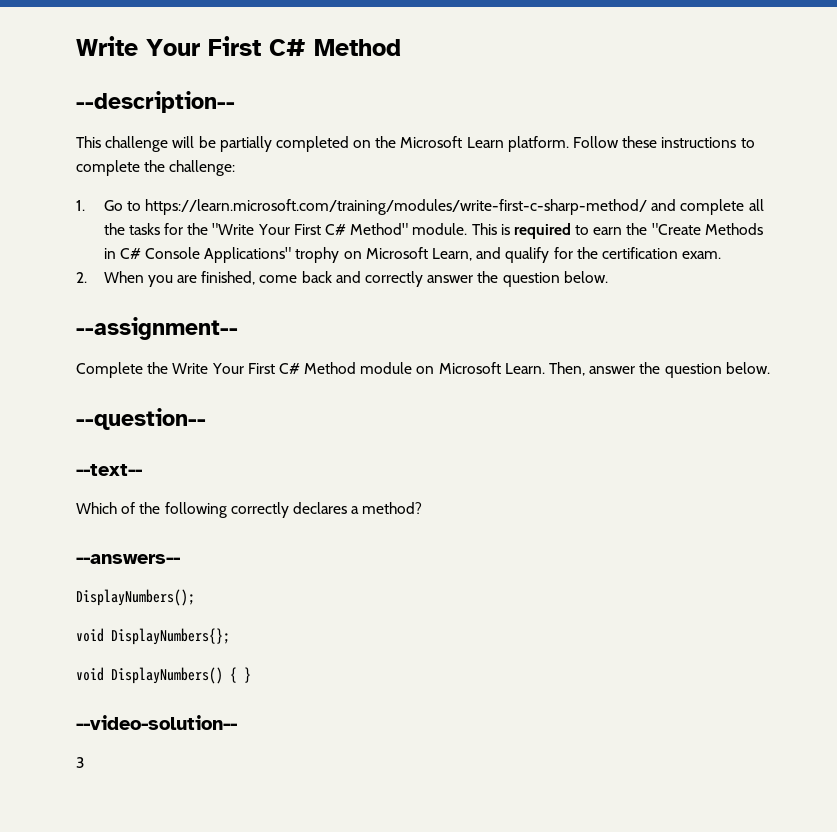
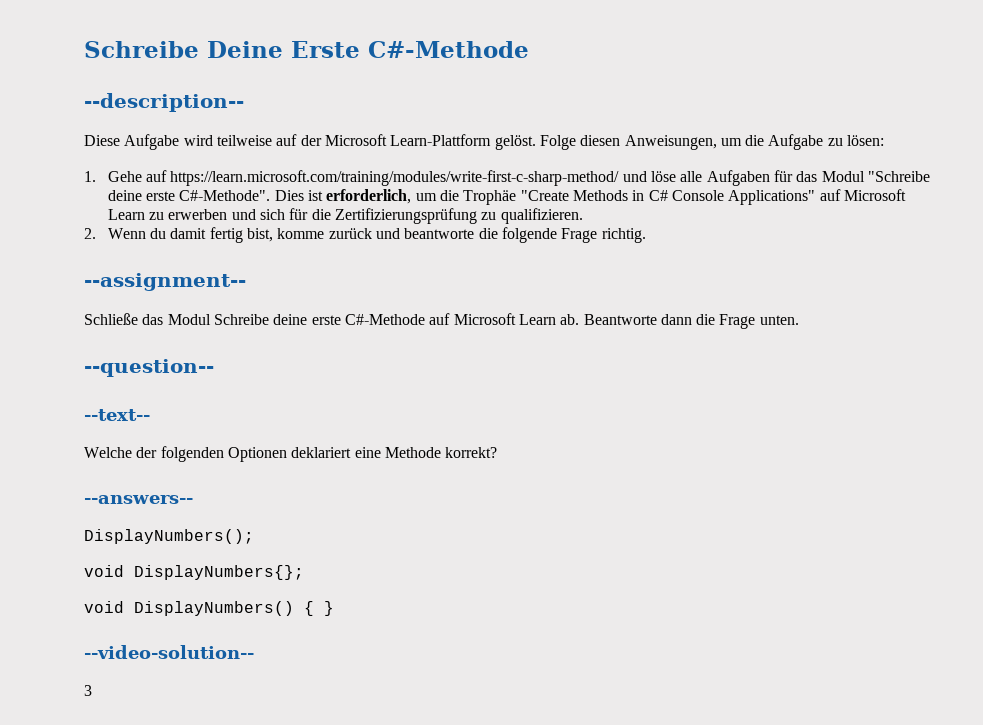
[76,36,401,56] [76,91,235,113] [76,136,755,152] [76,160,236,176] [76,199,764,215] [103,223,648,239] Write Your First C# Method // --description-- // This challenge will be partially completed on the Microsoft Learn platform. Follow these instructions to complete the challenge: // 1. Go to https://learn.microsoft.com/training/modules/write-first-c-sharp-method/ and complete all the tasks for the "Write Your First C# Method" module. This is required to earn the -> [84,41,529,58] [84,93,244,112] [84,134,885,150] [84,170,930,186] [107,189,517,205] Schreibe Deine Erste C#-Methode // --description-- // Diese Aufgabe wird teilweise auf der Microsoft Learn-Plattform gelöst. Folge diesen Anweisungen, um die Aufgabe zu lösen: // 1. Gehe auf https://learn.microsoft.com/training/modules/write-first-c-sharp-method/ und löse alle Aufgaben für das Modul "Schreibe deine erste C#-Methode". Dies ist erforderlich, um die Trophäe
[295,247,722,263] [76,271,608,287] [76,317,238,340] [76,362,770,378] [76,408,206,430] [76,464,142,476] [76,502,423,518] trophy on Microsoft Learn, and qualify for the certification exam. // 2. When you are finished, come back and correctly answer the question below. // --assignment-- // Complete the Write Your First C# Method module on Microsoft Learn. Then, answer the question below. // --question-- // --text-- // Which of the following correctly declares a method? -> [819,189,906,201] [107,208,583,224] [84,227,646,243] [84,273,246,291] [84,313,799,329] [84,359,214,377] [84,409,150,421] [84,446,498,462] auf Microsoft Learn zu erwerben und sich für die Zertifizierungsprüfung zu qualifizieren. // 2. Wenn du damit fertig bist, komme zurück und beantworte die folgende Frage richtig. // --assignment-- // Schließe das Modul Schreibe deine erste C#-Methode auf Microsoft Learn ab. Beantworte dann die Frage unten. // --question-- // --text-- // Welche der folgenden Optionen deklariert eine Methode korrekt?

